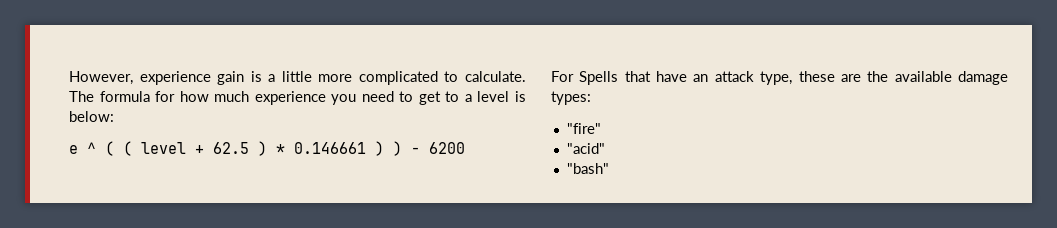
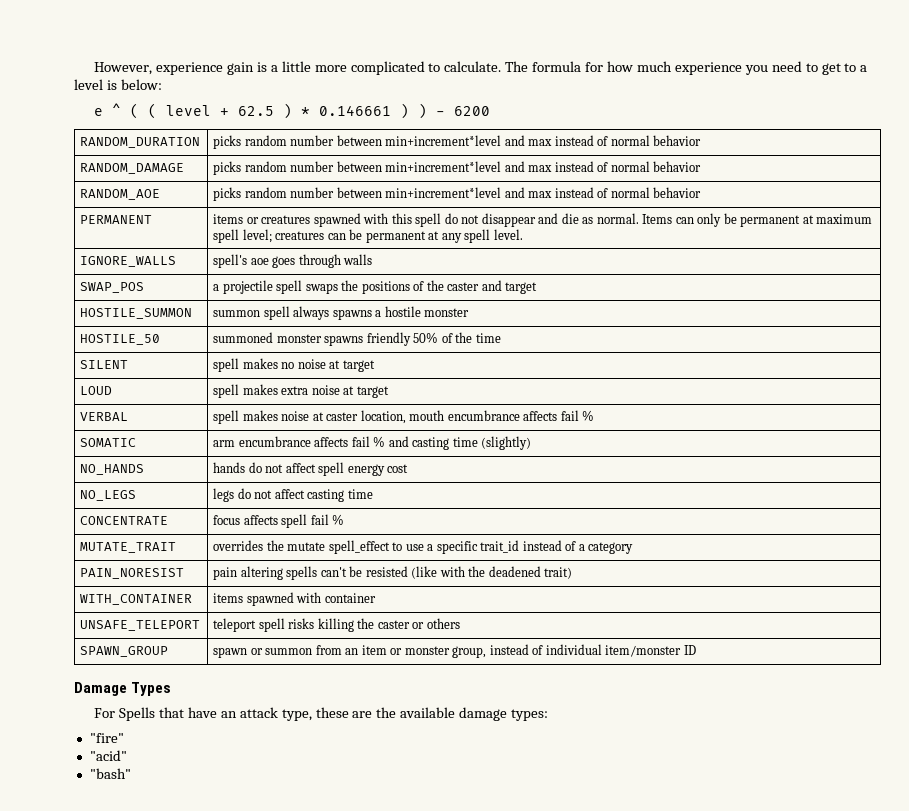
(465, 148) none -> [80,137,201,148] [213,135,702,149] [80,163,185,174] [213,161,702,175] [80,189,161,200] [213,187,702,201] [80,215,153,224] [213,213,873,227] [213,229,523,243] [80,256,177,267] [213,254,373,268] [80,282,145,293] [213,280,538,294] [80,308,193,319] [213,306,470,320] [80,334,161,345] [213,332,501,346] [80,360,129,369] [213,358,375,372] [80,386,113,395] [213,384,389,398] [80,412,129,421] [213,410,595,424] [80,438,137,447] [213,436,532,450] [80,464,145,475] [213,462,409,476] [80,490,137,501] [213,488,373,502] [80,516,169,525] [213,514,345,528] [80,542,177,553] [213,540,634,554] [80,568,185,579] [213,566,573,580] [80,594,193,605] [213,592,376,606] [80,620,201,631] [213,618,460,632] [80,646,169,657] [213,644,696,658] [74,682,172,696] // RANDOM_DURATION | picks random number between min+increment*level and max instead of normal behavior // RANDOM_DAMAGE | picks random number between min+increment*level and max instead of normal behavior // RANDOM_AOE | picks random number between min+increment*level and max instead of normal behavior // PERMANENT | items or creatures spawned with this spell do not disappear and die as normal. Items can only be permanent at maximum spell level; creatures can be permanent at any spell level. // IGNORE_WALLS | spell's aoe goes through walls // SWAP_POS | a projectile spell swaps the positions of the caster and target // HOSTILE_SUMMON | summon spell always spawns a hostile monster // HOSTILE_50 | summoned monster spawns friendly 50% of the time // SILENT | spell makes no noise at target // LOUD | spell makes extra noise at target // VERBAL | spell makes noise at caster location, mouth encumbrance affects fail % // SOMATIC | arm encumbrance affects fail % and casting time (slightly) // NO_HANDS | hands do not affect spell energy cost // NO_LEGS | legs do not affect casting time // CONCENTRATE | focus affects spell fail % // MUTATE_TRAIT | overrides the mutate spell_effect to use a specific trait_id instead of a category // PAIN_NORESIST | pain altering spells can't be resisted (like with the deadened trait) // WITH_CONTAINER | items spawned with container // UNSAFE_TELEPORT | teleport spell risks killing the caster or others // SPAWN_GROUP | spawn or summon from an item or monster group, instead of individual item/monster ID // Damage Types

